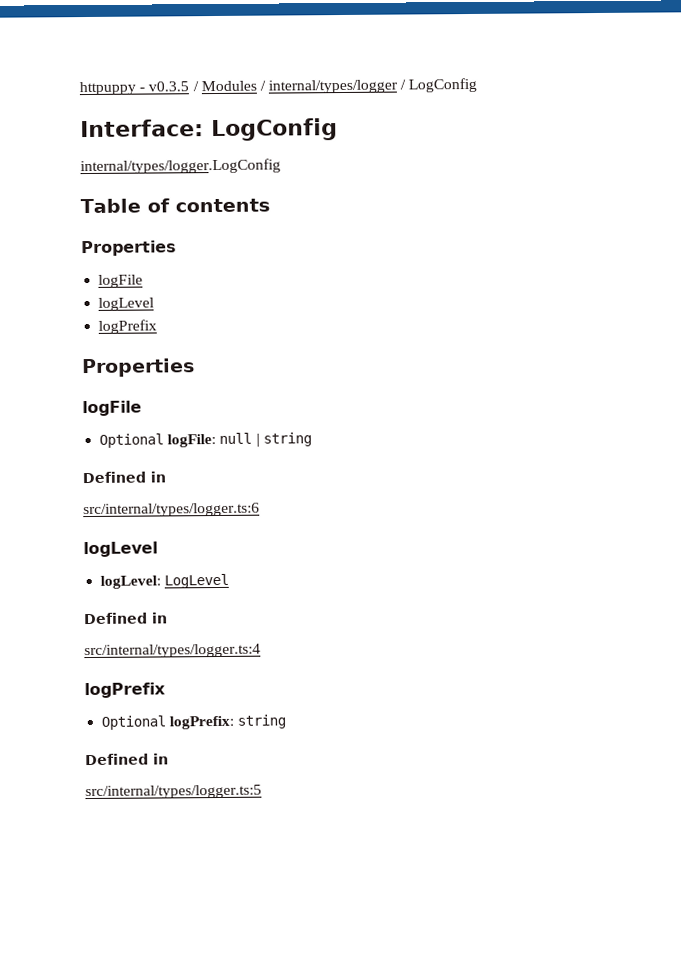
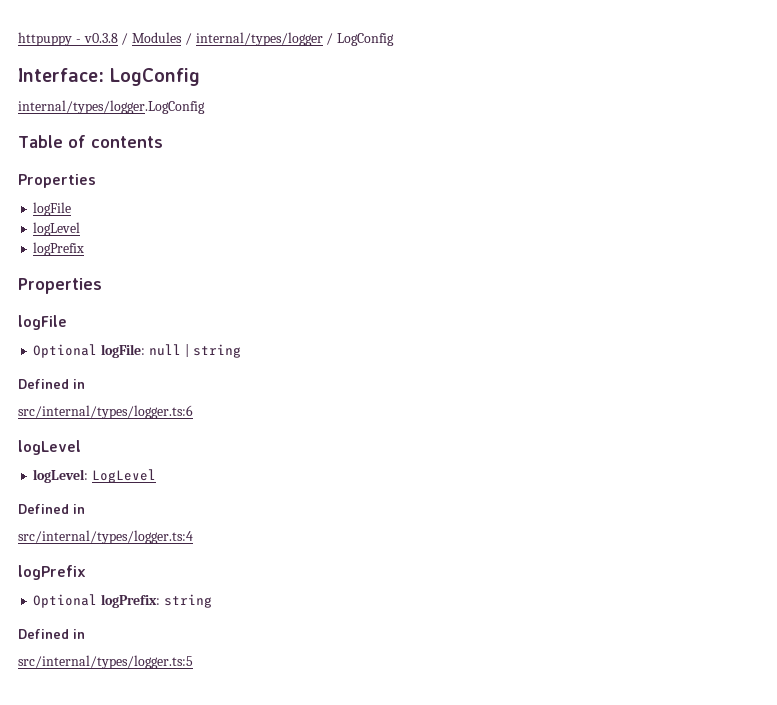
[148,81,190,92] v0.3.5 -> [83,33,118,43] v0.3.8

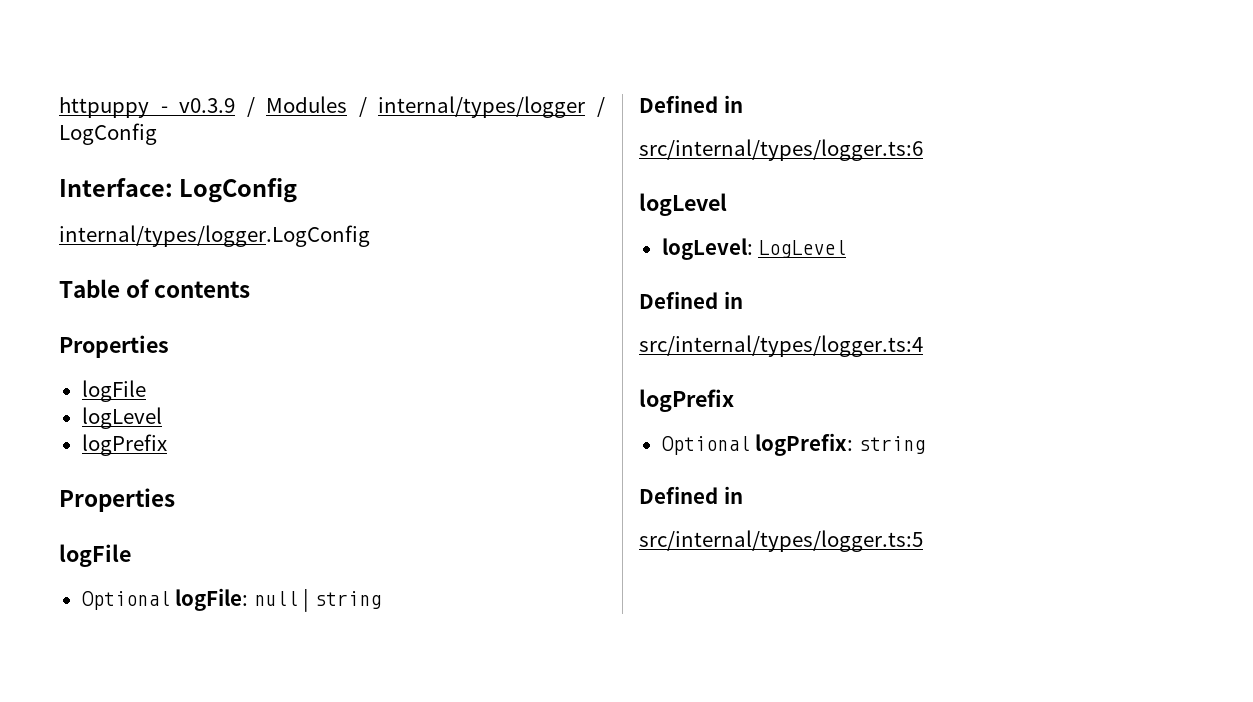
[83,33,118,43] v0.3.8 -> [179,98,236,113] v0.3.9

